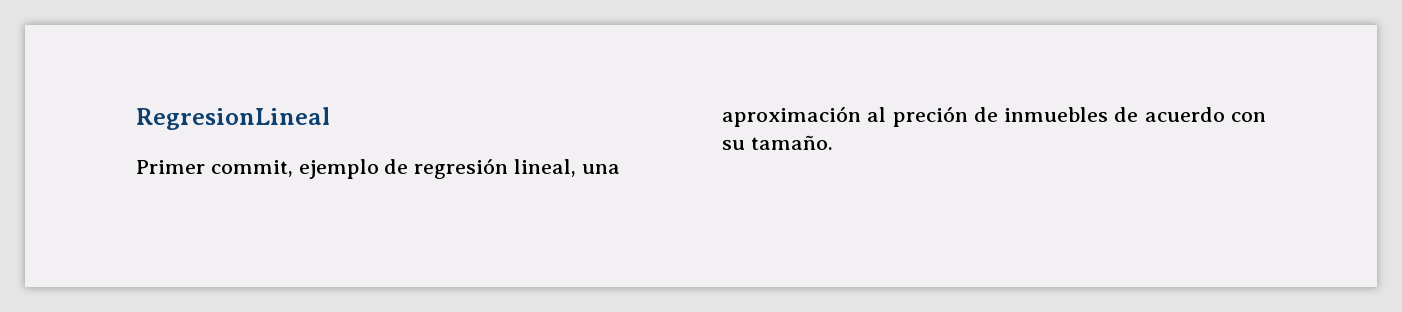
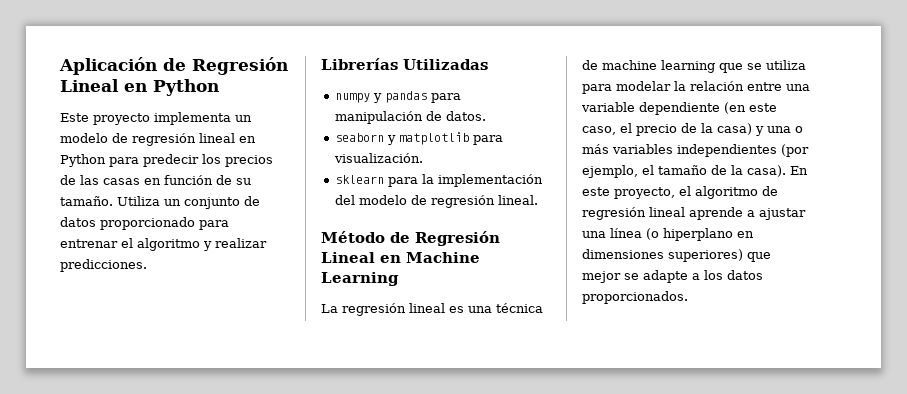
[136,107,330,130] [136,158,620,179] [722,106,1266,127] [722,135,833,150] RegresionLineal // Primer commit, ejemplo de regresión lineal, una aproximación al preción de inmuebles de acuerdo con su tamaño. -> [59,57,288,75] [60,79,219,96] [60,112,252,125] [60,133,256,146] [60,154,273,167] [60,175,251,185] [60,196,260,209] [60,217,229,230] [60,238,267,251] [60,259,147,272] [321,58,488,70] [335,91,462,103] [335,111,487,124] [335,132,504,145] [334,153,424,163] [335,174,544,187] [335,195,539,208] [321,231,500,246] [321,252,480,263] [321,272,399,286] [321,303,543,316] [582,60,806,73] [582,81,810,94] [581,102,777,115] [582,123,803,136] [582,144,809,157] [582,165,808,178] [582,186,778,199] [582,207,806,220] [582,228,754,241] [582,249,771,262] [582,270,763,283] [582,291,688,304] Aplicación de Regresión Lineal en Python // Este proyecto implementa un modelo de regresión lineal en Python para predecir los precios de las casas en función de su tamaño. Utiliza un conjunto de datos proporcionado para entrenar el algoritmo y realizar predicciones. // Librerías Utilizadas // numpy y pandas para manipulación de datos. // seaborn y matplotlib para visualización. // sklearn para la implementación del modelo de regresión lineal. // Método de Regresión Lineal en Machine Learning // La regresión lineal es una técnica de machine learning que se utiliza para modelar la relación entre una variable dependiente (en este caso, el precio de la casa) y una o más variables independientes (por ejemplo, el tamaño de la casa). En este proyecto, el algoritmo de regresión lineal aprende a ajustar una línea (o hiperplano en dimensiones superiores) que mejor se adapte a los datos proporcionados.

